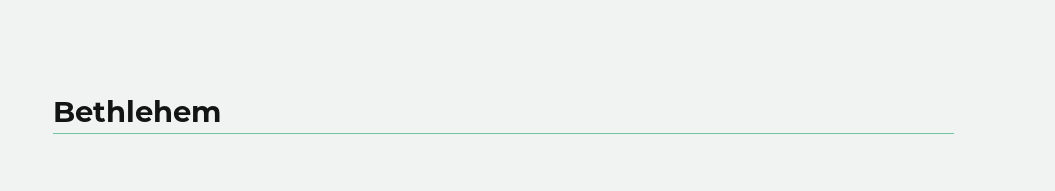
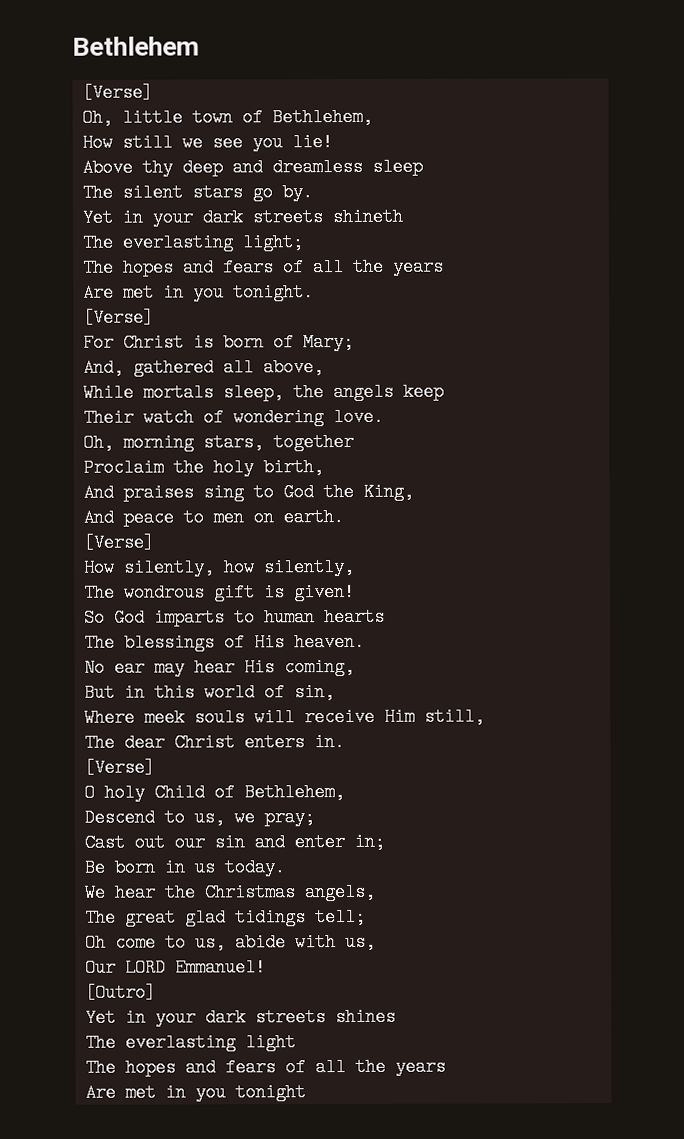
(221, 111) none -> [82,83,154,102] [82,107,374,127] [82,133,334,152] [82,157,424,177] [82,183,314,202] [82,207,404,227] [82,233,304,252] [83,257,445,277] [83,283,315,302] [83,308,155,327] [83,332,355,352] [83,358,325,377] [83,382,445,402] [83,407,385,427] [83,432,355,452] [83,458,325,477] [83,482,415,502] [83,507,345,527] [83,533,155,552] [83,557,356,577] [84,582,356,602] [84,607,386,627] [84,632,366,652] [84,657,356,677] [84,683,336,702] [84,707,486,727] [84,732,346,752] [84,758,156,777] [84,782,346,802] [84,808,316,827] [84,832,386,852] [84,858,286,877] [84,882,377,902] [85,907,367,927] [85,932,377,952] [85,958,267,977] [85,983,157,1002] [85,1007,397,1027] [85,1033,297,1052] [85,1057,447,1077] [85,1083,307,1102] // [Verse] // Oh, little town of Bethlehem, // How still we see you lie! // Above thy deep and dreamless sleep // The silent stars go by. // Yet in your dark streets shineth // The everlasting light; // The hopes and fears of all the years // Are met in you tonight. // [Verse] // For Christ is born of Mary; // And, gathered all above, // While mortals sleep, the angels keep // Their watch of wondering love. // Oh, morning stars, together // Proclaim the holy birth, // And praises sing to God the King, // And peace to men on earth. // [Verse] // How silently, how silently, // The wondrous gift is given! // So God imparts to human hearts // The blessings of His heaven. // No ear may hear His coming, // But in this world of sin, // Where meek souls will receive Him still, // The dear Christ enters in. // [Verse] // O holy Child of Bethlehem, // Descend to us, we pray; // Cast out our sin and enter in; // Be born in us today. // We hear the Christmas angels, // The great glad tidings tell; // Oh come to us, abide with us, // Our LORD Emmanuel! // [Outro] // Yet in your dark streets shines // The everlasting light // The hopes and fears of all the years // Are met in you tonight

